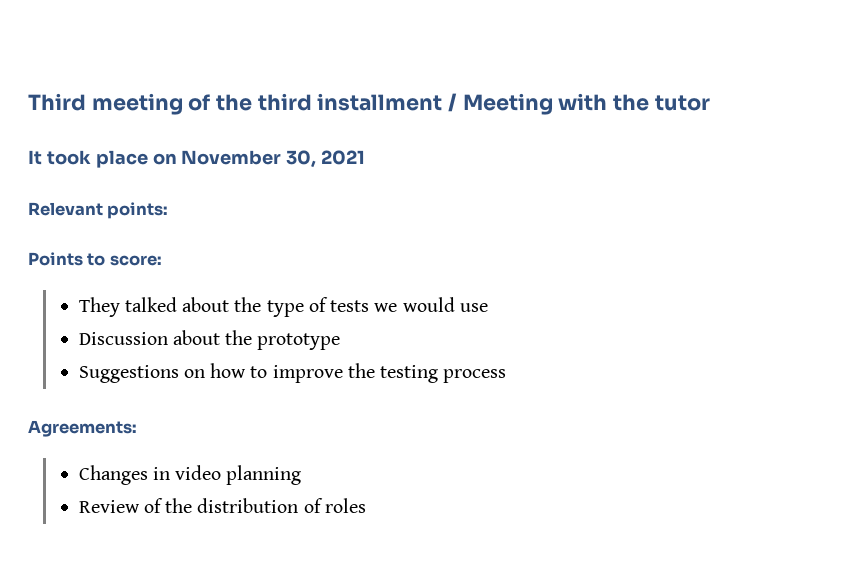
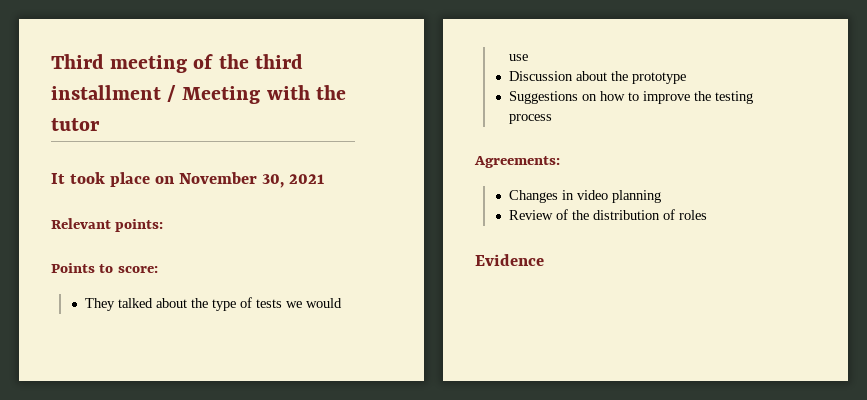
(366, 505) none -> [475,254,544,266] // Evidence

